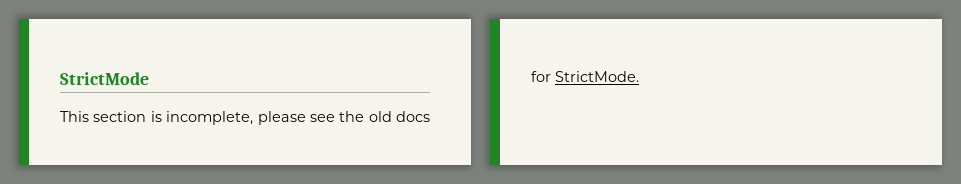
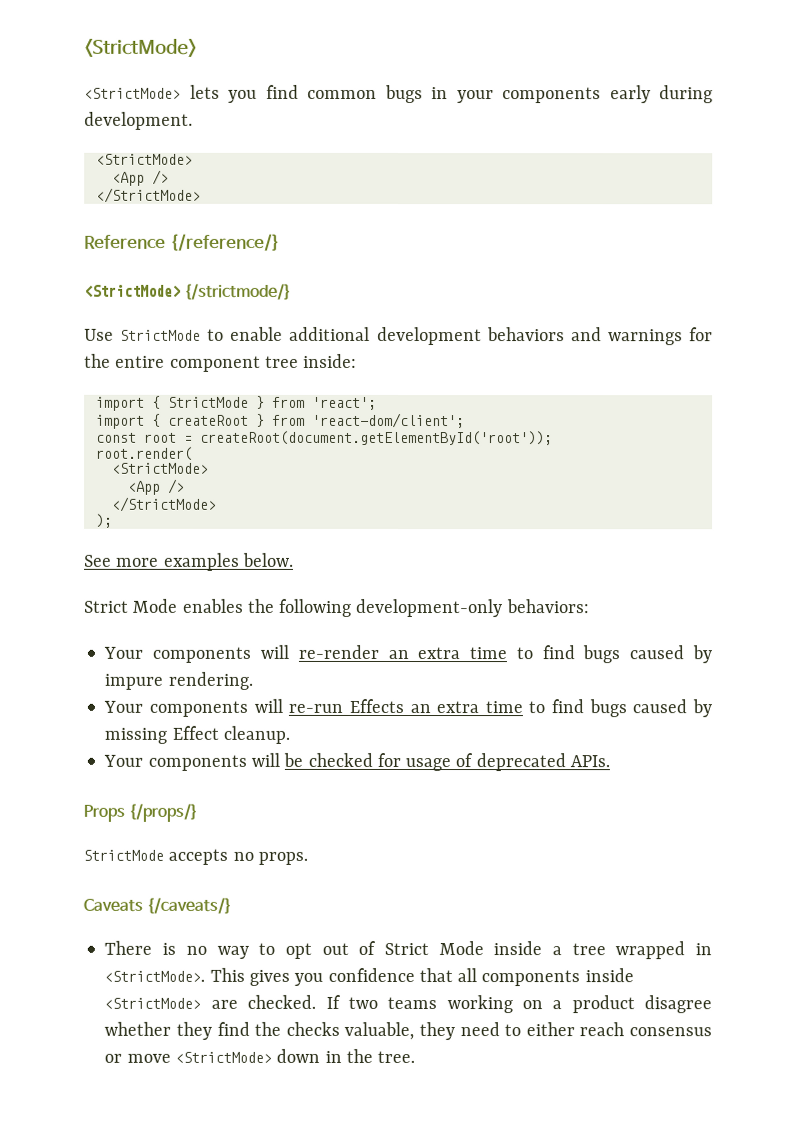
[60,72,149,85] [60,111,430,125] [531,71,639,82] StrictMode // This section is incomplete, please see the old docs for StrictMode. -> [84,37,197,57] [84,84,713,104] [84,111,193,130] [95,153,193,165] [111,169,169,186] [95,187,201,203] [84,233,281,251] [84,283,293,300] [84,326,713,346] [84,353,358,372] [95,395,377,411] [95,412,465,429] [95,430,553,446] [95,446,193,461] [111,462,209,474] [127,478,185,495] [111,496,217,512] [95,513,113,528] [84,552,294,571] [83,598,589,618] [103,644,712,664] [104,671,253,690] [103,698,712,718] [104,725,290,744] [103,752,610,772] [83,803,199,822] [83,848,308,865] [83,897,233,914] [104,940,712,960] [104,967,634,987] [104,994,713,1014] [104,1021,713,1041] [104,1048,416,1064] <StrictMode> // <StrictMode> lets you find common bugs in your components early during development. // <StrictMode> // <App /> // </StrictMode> // Reference {/reference/} // <StrictMode> {/strictmode/} // Use StrictMode to enable additional development behaviors and warnings for the entire component tree inside: // import { StrictMode } from 'react'; // import { createRoot } from 'react-dom/client'; // const root = createRoot(document.getElementById('root')); // root.render( // <StrictMode> // <App /> // </StrictMode> // ); // See more examples below. // Strict Mode enables the following development-only behaviors: // Your components will re-render an extra time to find bugs caused by impure rendering. // Your components will re-run Effects an extra time to find bugs caused by missing Effect cleanup. // Your components will be checked for usage of deprecated APIs. // Props {/props/} // StrictMode accepts no props. // Caveats {/caveats/} // There is no way to opt out of Strict Mode inside a tree wrapped in <StrictMode>. This gives you confidence that all components inside <StrictMode> are checked. If two teams working on a product disagree whether they find the checks valuable, they need to either reach consensus or move <StrictMode> down in the tree.

